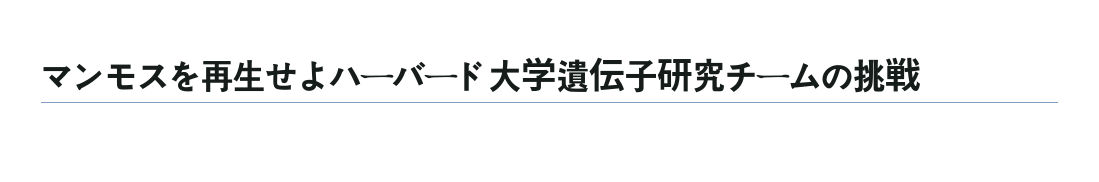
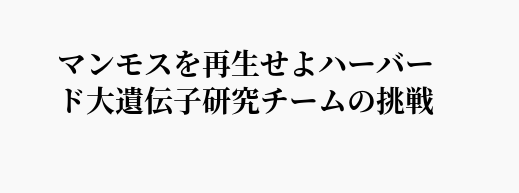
[521,57,557,92] 学 -> (115, 100) none

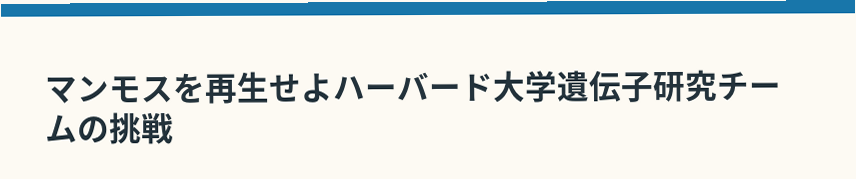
(115, 100) none -> [524,70,558,103] 学

